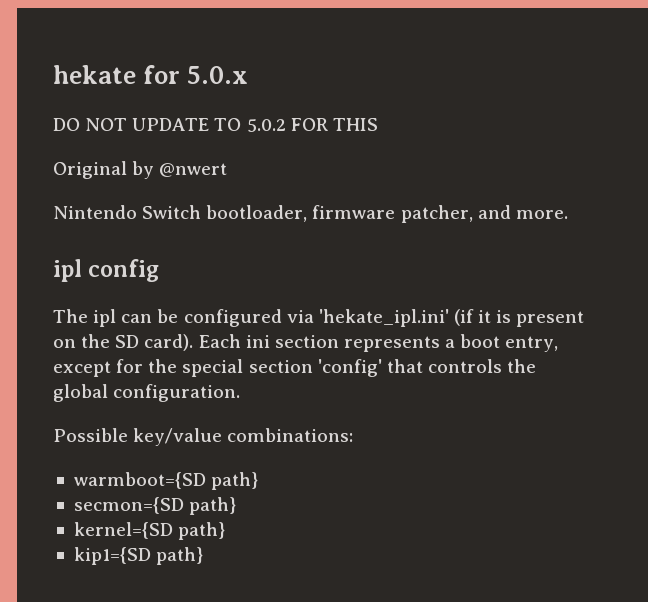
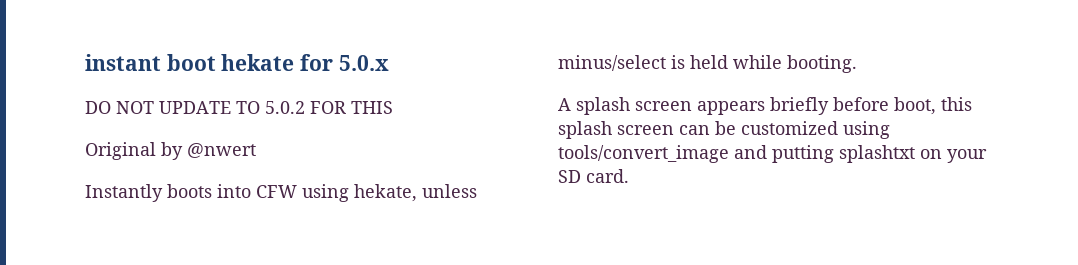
(53, 74) none -> [85,54,216,71] instant boot
[53,205,568,223] [53,259,160,282] [53,309,585,327] [53,334,559,352] [53,359,537,377] [53,384,241,402] [53,428,354,446] [73,472,259,490] [73,497,237,515] [73,522,226,540] [73,547,204,565] Nintendo Switch bootloader, firmware patcher, and more. // ipl config // The ipl can be configured via 'hekate_ipl.ini' (if it is present on the SD card). Each ini section represents a boot entry, except for the special section 'config' that controls the global configuration. // Possible key/value combinations: // warmboot={SD path} // secmon={SD path} // kernel={SD path} // kip1={SD path} -> [85,184,477,202] [558,55,857,73] [558,97,972,115] [558,121,890,139] [558,145,987,163] [558,169,629,183] Instantly boots into CFW using hekate, unless minus/select is held while booting. // A splash screen appears briefly before boot, this splash screen can be customized using tools/convert_image and putting splashtxt on your SD card.

